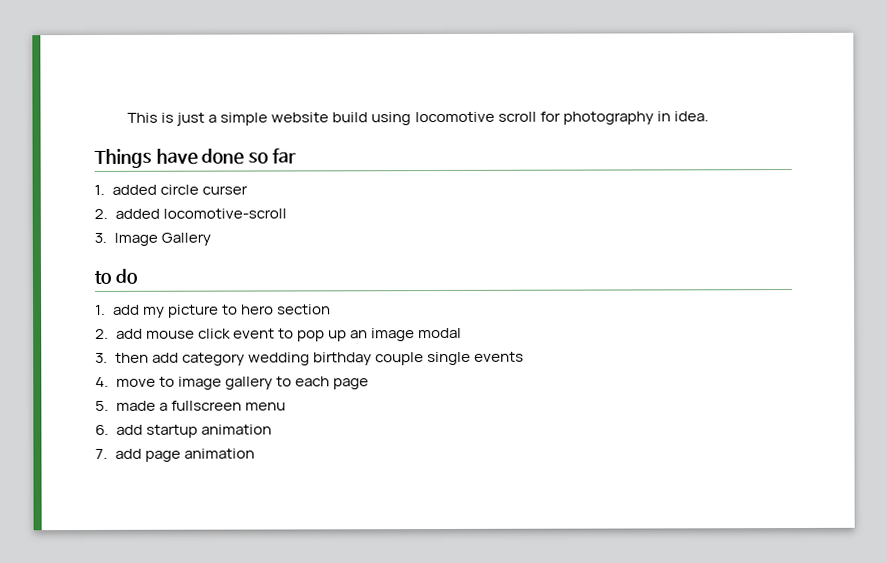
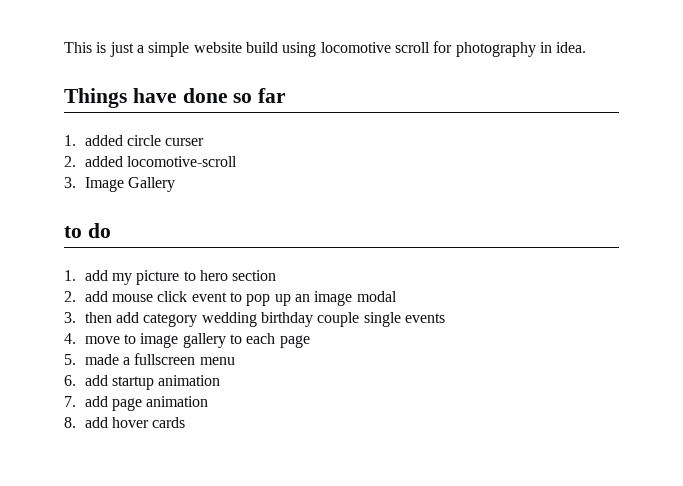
(255, 453) none -> [64,417,186,428] // 8. add hover cards

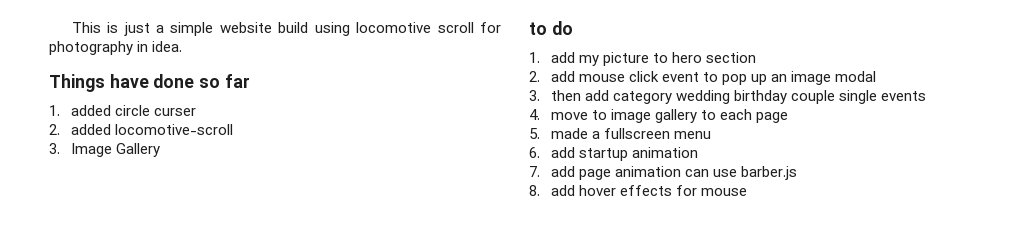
(209, 401) none -> [685,166,798,180] can use barber.js
[152,417,186,428] cards -> [619,185,748,196] effects for mouse

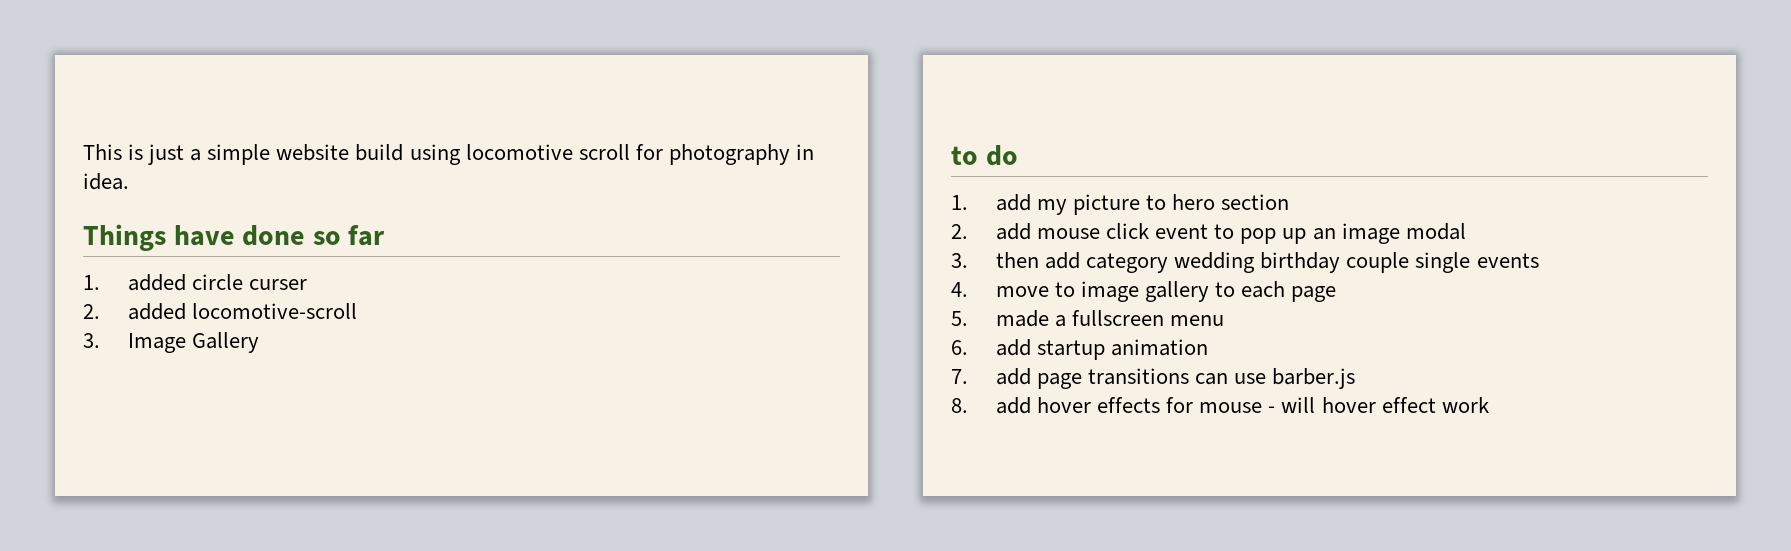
[614,166,681,177] animation -> [1088,368,1190,385] transitions
(748, 192) none -> [1268,397,1489,413] - will hover effect work

